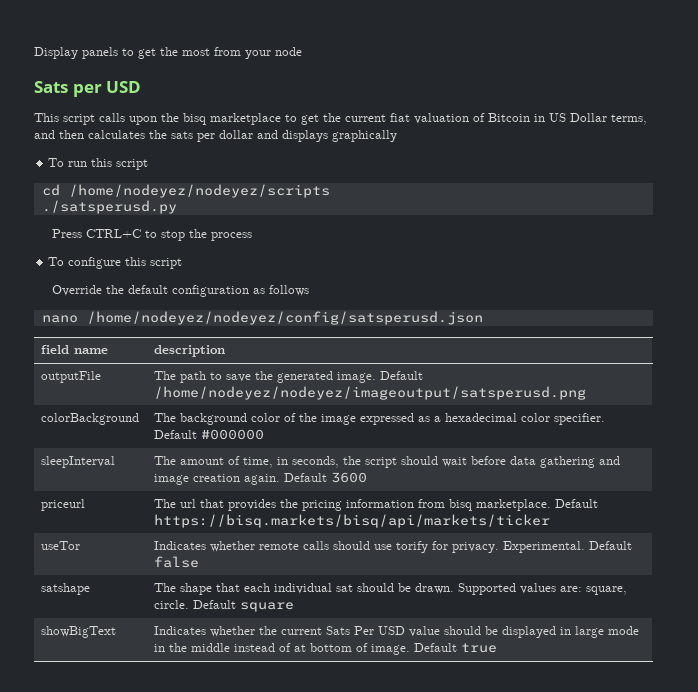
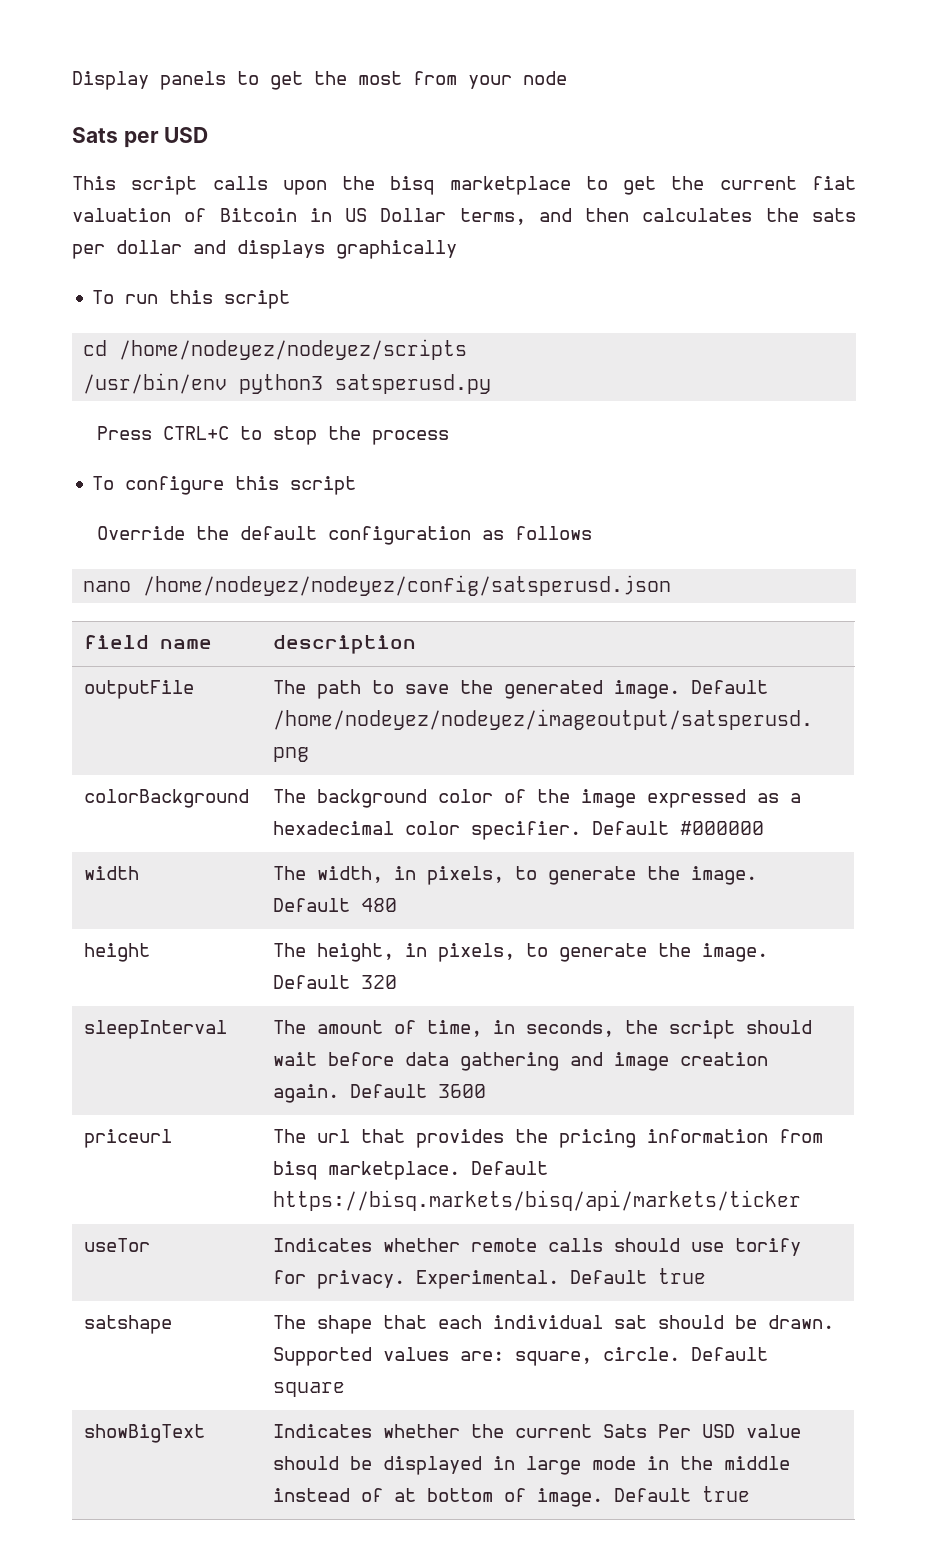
[41,200,177,214] ./satsperusd.py -> [83,373,492,394] /usr/bin/env python3 satsperusd.py
(265, 434) none -> [83,866,139,880] [272,866,757,885] [272,898,397,912] [83,943,150,962] [272,943,768,962] [272,975,397,989] // width | The width, in pixels, to generate the image. Default 480 // height | The height, in pixels, to generate the image. Default 320
[154,556,200,568] false -> [657,1268,706,1284] true

